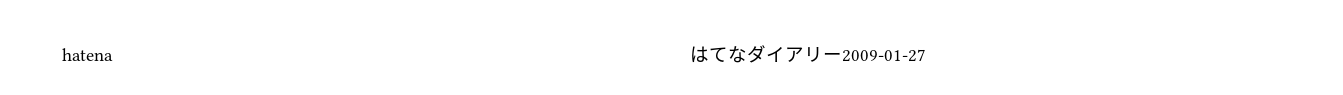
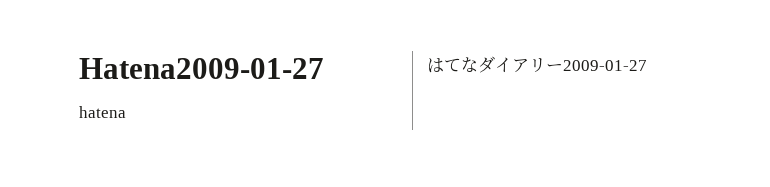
(62, 54) none -> [79,58,324,79] Hatena2009-01-27 //

